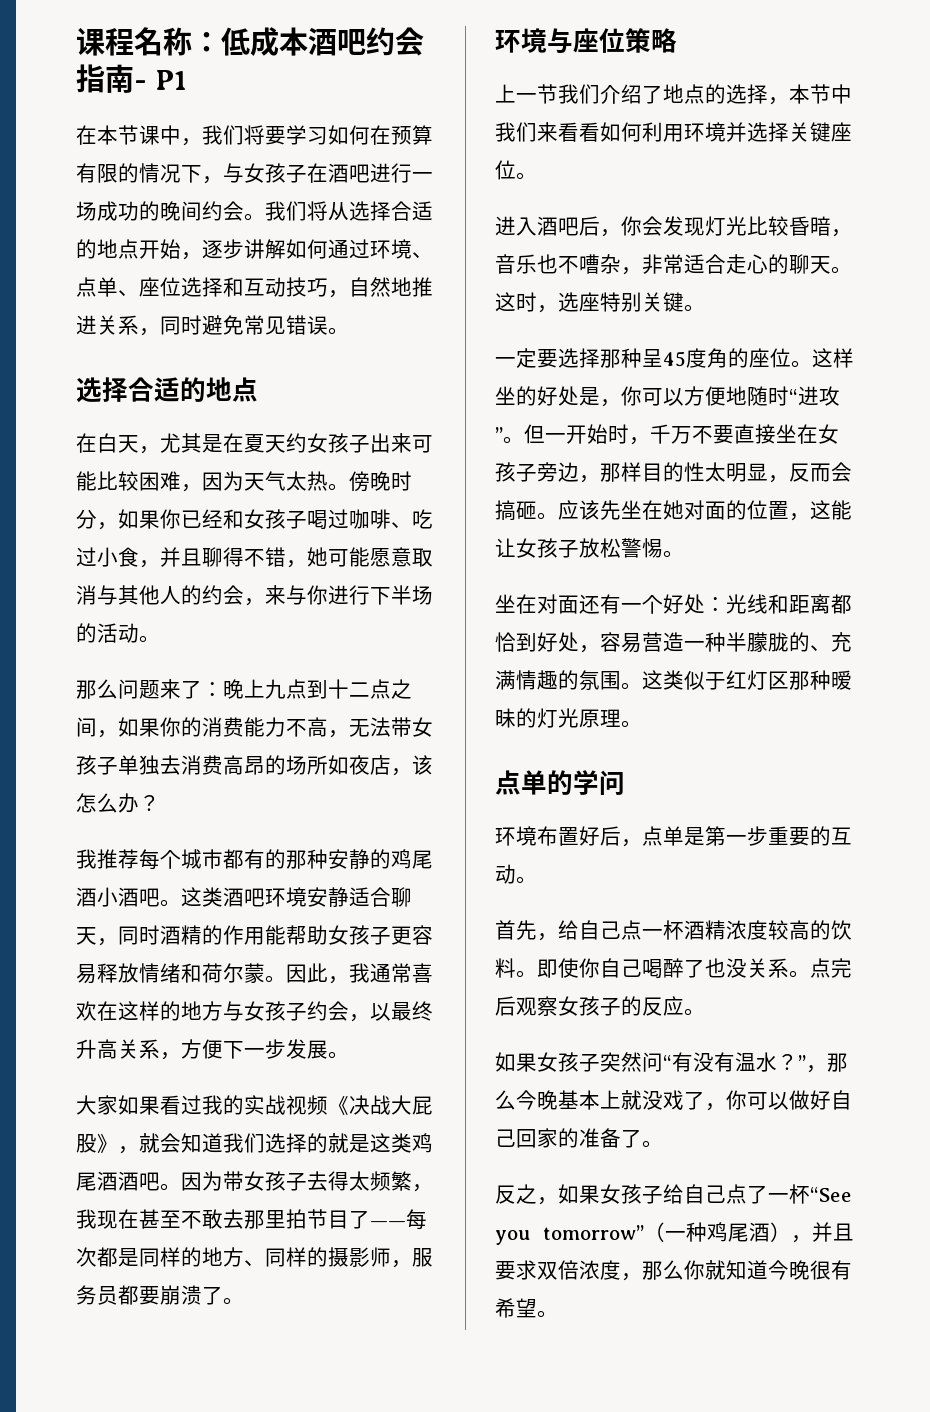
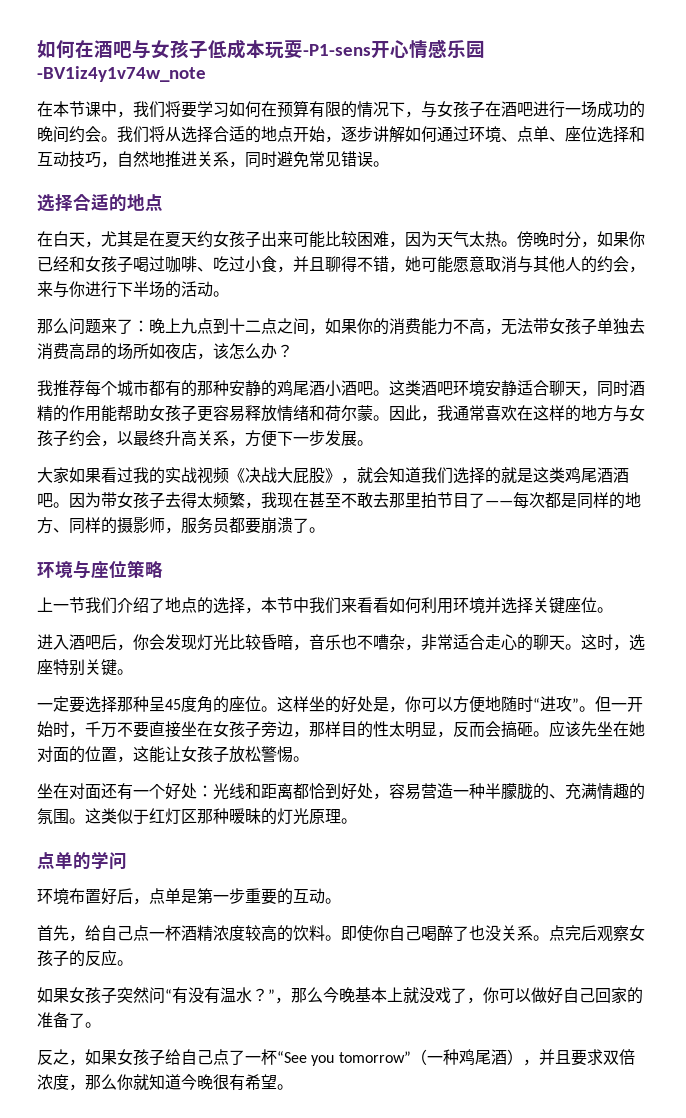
[76,27,424,56] [76,64,187,93] 课程名称：低成本酒吧约会指南- P1 -> [37,39,485,59] [37,66,206,82] 如何在酒吧与女孩子低成本玩耍-P1-sens开心情感乐园-BV1iz4y1v74w_note

